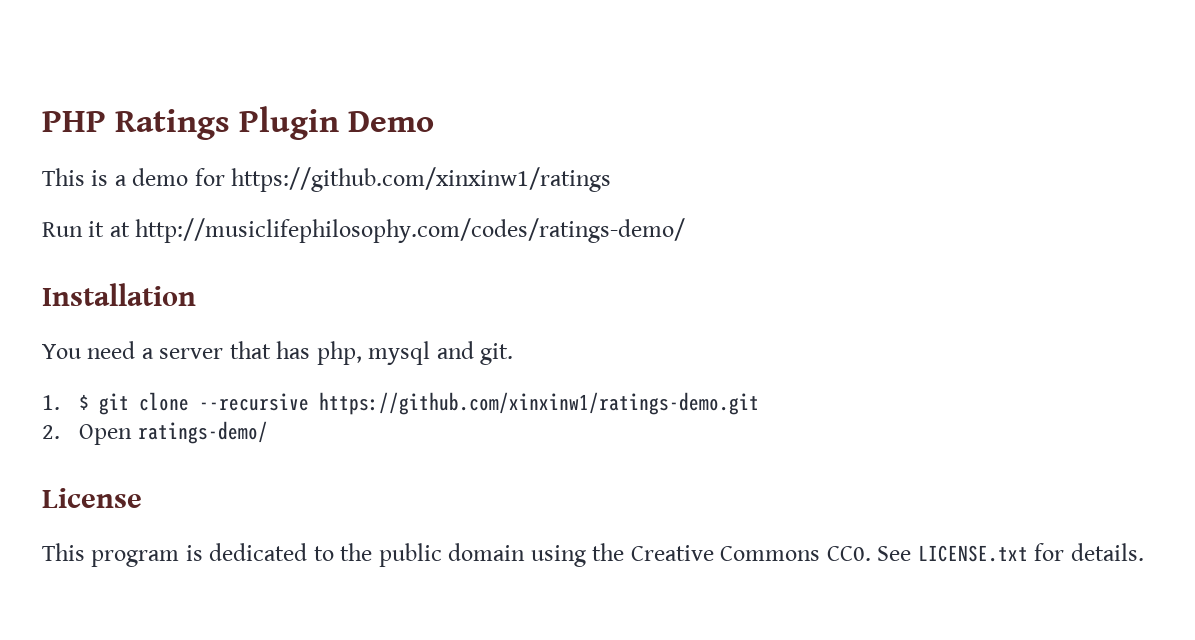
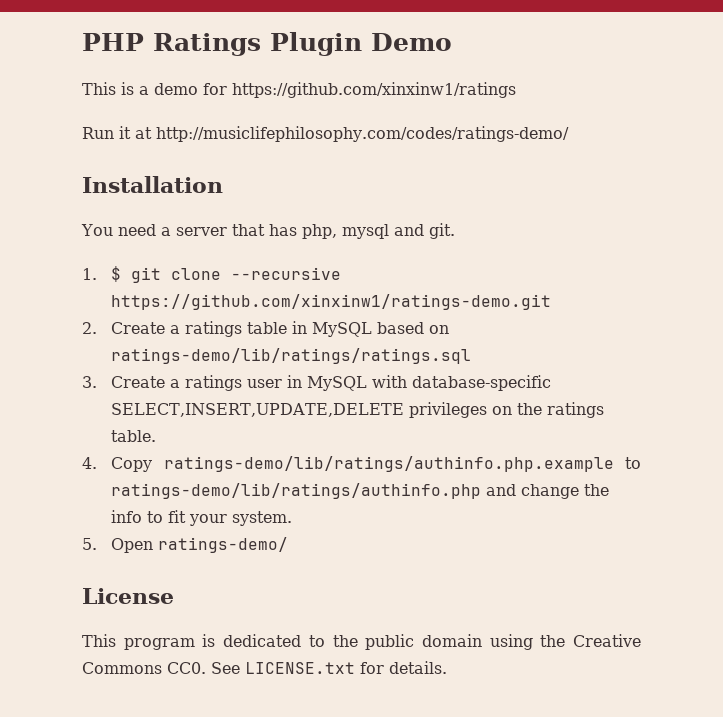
(60, 432) none -> [111,321,450,337] [111,348,472,364] [82,375,552,391] [111,402,605,418] [111,430,157,442] [82,456,641,472] [111,483,610,499] [111,510,293,526] [82,538,97,550] Create a ratings table in MySQL based on ratings-demo/lib/ratings/ratings.sql // 3. Create a ratings user in MySQL with database-specific SELECT,INSERT,UPDATE,DELETE privileges on the ratings table. // 4. Copy ratings-demo/lib/ratings/authinfo.php.example to ratings-demo/lib/ratings/authinfo.php and change the info to fit your system. // 5.

